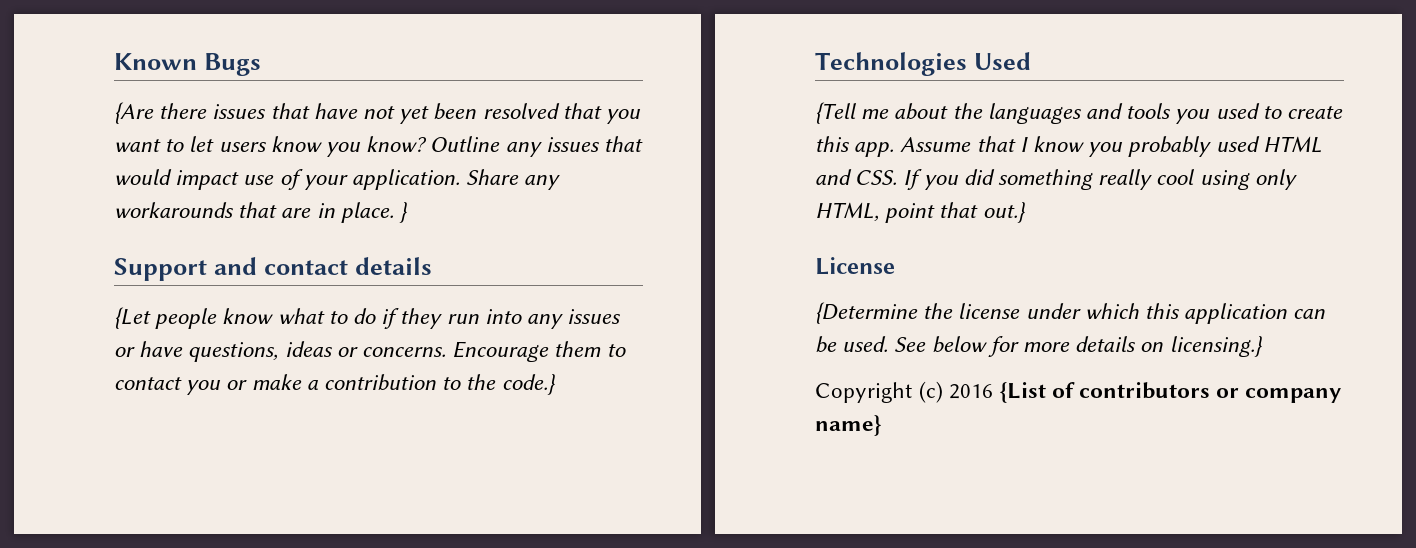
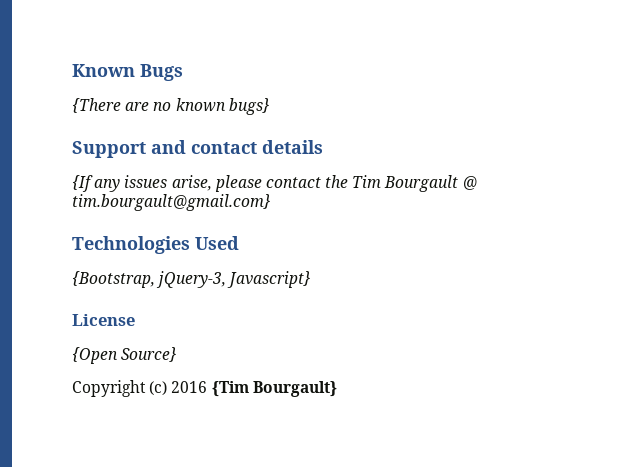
[114,102,642,124] [114,136,644,157] [114,169,561,190] [114,202,409,223] [114,257,432,281] [114,307,622,329] [114,341,626,362] [114,374,556,395] [815,52,1031,76] [815,102,1344,124] [815,136,1322,157] [815,169,1297,190] [815,202,1026,223] [815,257,895,275] [815,302,1326,324] [815,336,1263,357] [815,381,1342,403] [815,415,881,436] {Are there issues that have not yet been resolved that you want to let users know you know? Outline any issues that would impact use of your application. Share any workarounds that are in place. } // Support and contact details // {Let people know what to do if they run into any issues or have questions, ideas or concerns. Encourage them to contact you or make a contribution to the code.} // Technologies Used // {Tell me about the languages and tools you used to create this app. Assume that I know you probably used HTML and CSS. If you did something really cool using only HTML, point that out.} // License // {Determine the license under which this application can be used. See below for more details on licensing.} // Copyright (c) 2016 {List of contributors or company name} -> [72,98,270,115] [72,140,323,158] [72,175,477,192] [72,194,271,211] [72,236,239,254] [72,271,312,288] [72,314,135,326] [72,347,178,364] [72,380,337,397] {There are no known bugs} // Support and contact details // {If any issues arise, please contact the Tim Bourgault @ tim.bourgault@gmail.com} // Technologies Used // {Bootstrap, jQuery-3, Javascript} // License // {Open Source} // Copyright (c) 2016 {Tim Bourgault}

